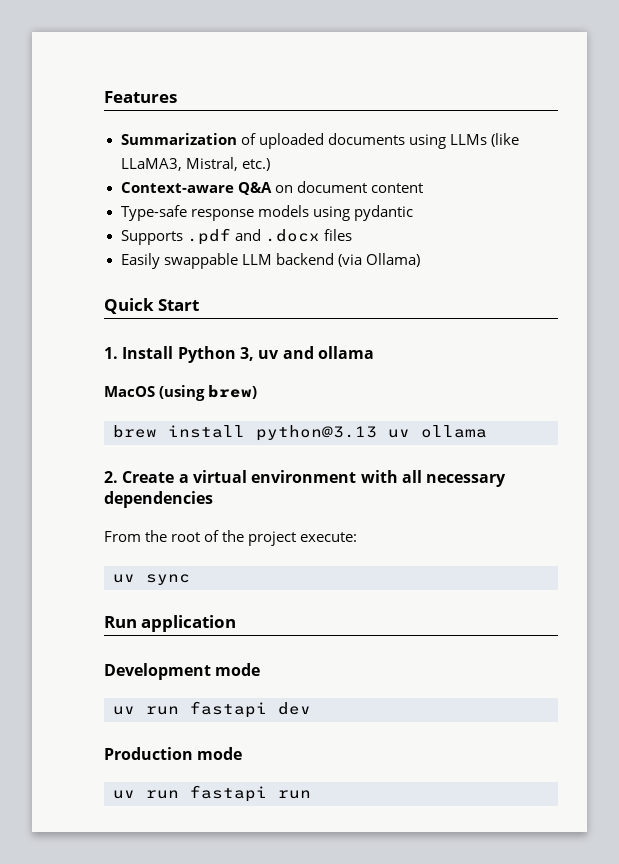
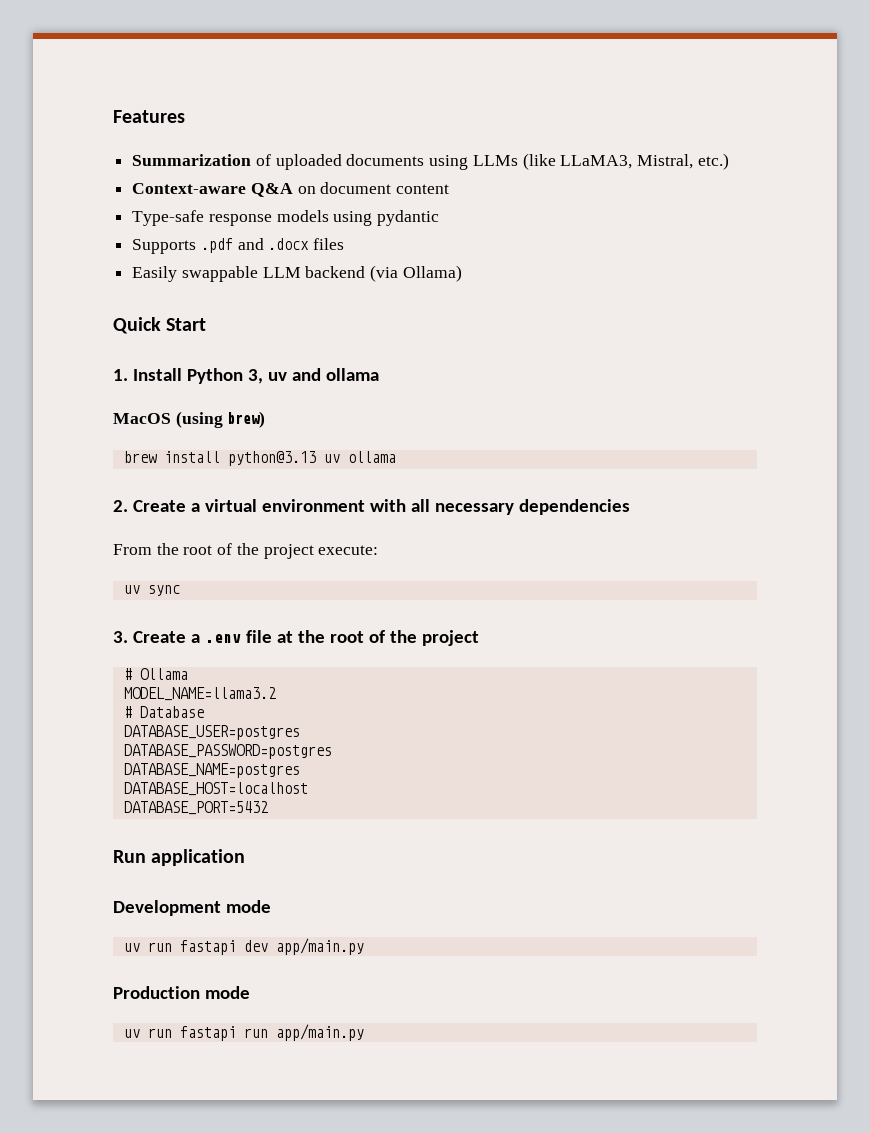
(190, 579) none -> [113,630,479,646] [123,668,188,680] [123,687,276,701] [123,706,204,718] [123,725,300,740] [123,744,332,759] [123,763,300,778] [123,782,308,796] [123,801,268,815] // 3. Create a .env file at the root of the project // # Ollama // MODEL_NAME=llama3.2 // # Database // DATABASE_USER=postgres // DATABASE_PASSWORD=postgres // DATABASE_NAME=postgres // DATABASE_HOST=localhost // DATABASE_PORT=5432
(311, 708) none -> [275,938,364,955] app/main.py
(311, 794) none -> [275,1024,364,1041] app/main.py

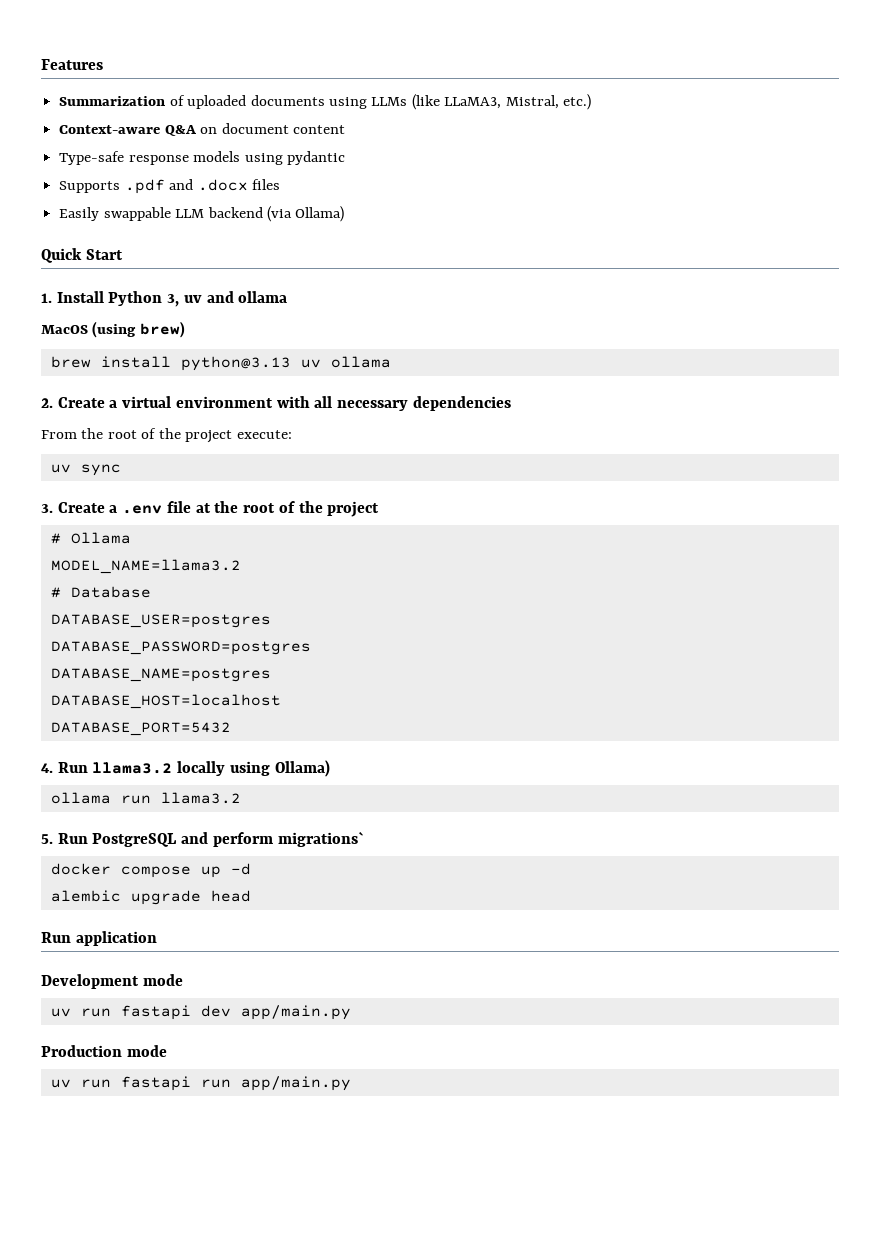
(268, 808) none -> [41,760,330,777] [50,792,241,804] [41,831,365,847] [50,863,251,878] [50,890,251,905] // 4. Run llama3.2 locally using Ollama) // ollama run llama3.2 // 5. Run PostgreSQL and perform migrations` // docker compose up -d // alembic upgrade head

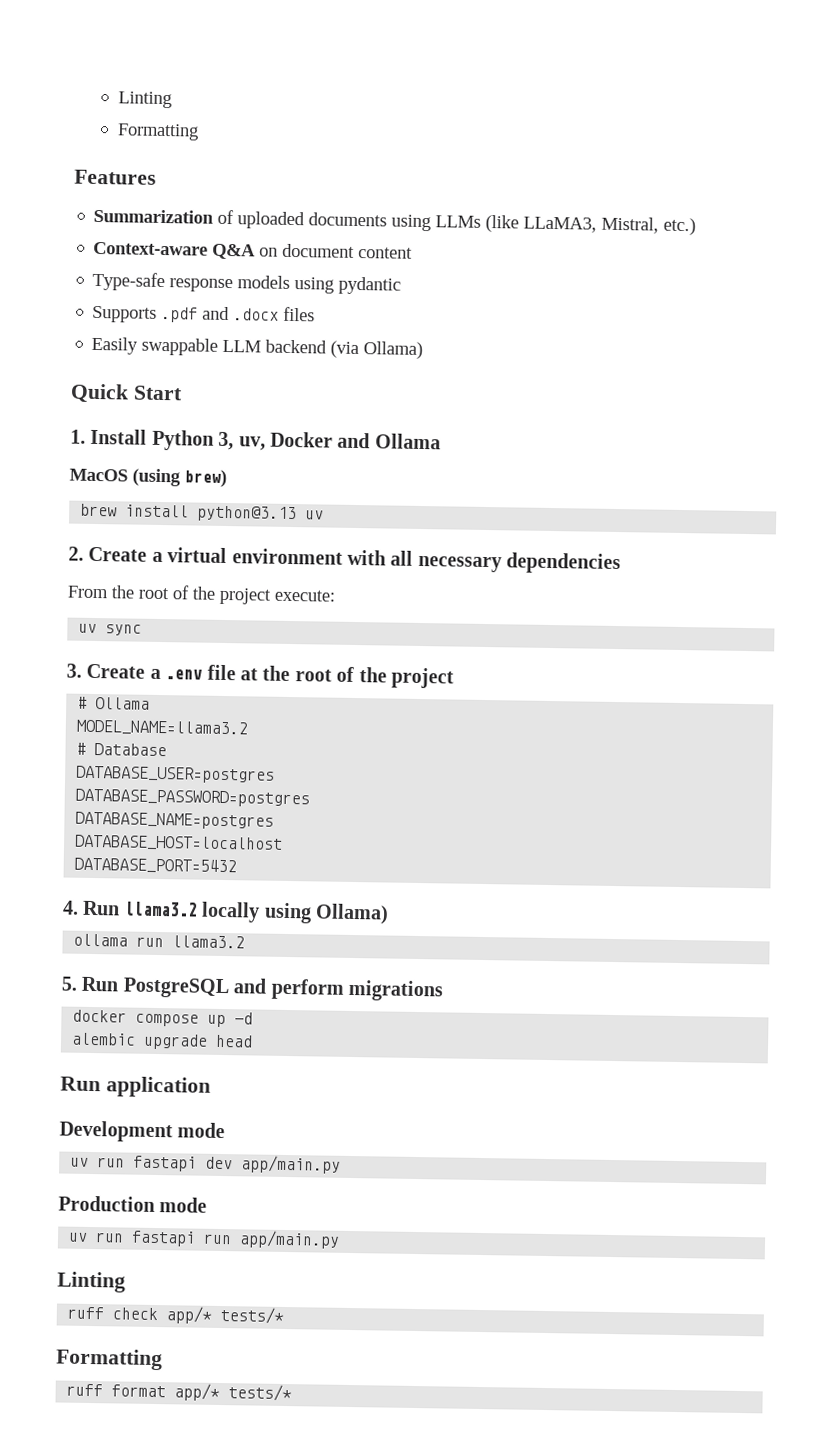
(41, 64) none -> [118,91,173,109] [117,123,200,141] Linting // Formatting //
[183,291,288,303] uv and ollama -> [238,431,441,451] uv, Docker and Ollama
[330,356,391,368] ollama -> (325, 515) none
[277,831,365,847] migrations` -> [348,979,443,1002] migrations
(351, 1083) none -> [57,1271,126,1293] [67,1306,285,1325] [56,1348,163,1371] [66,1383,293,1402] // Linting // ruff check app/* tests/* // Formatting // ruff format app/* tests/*

